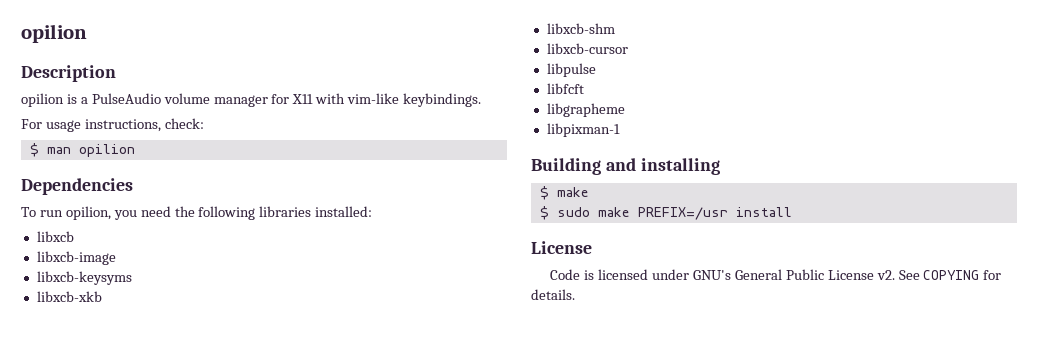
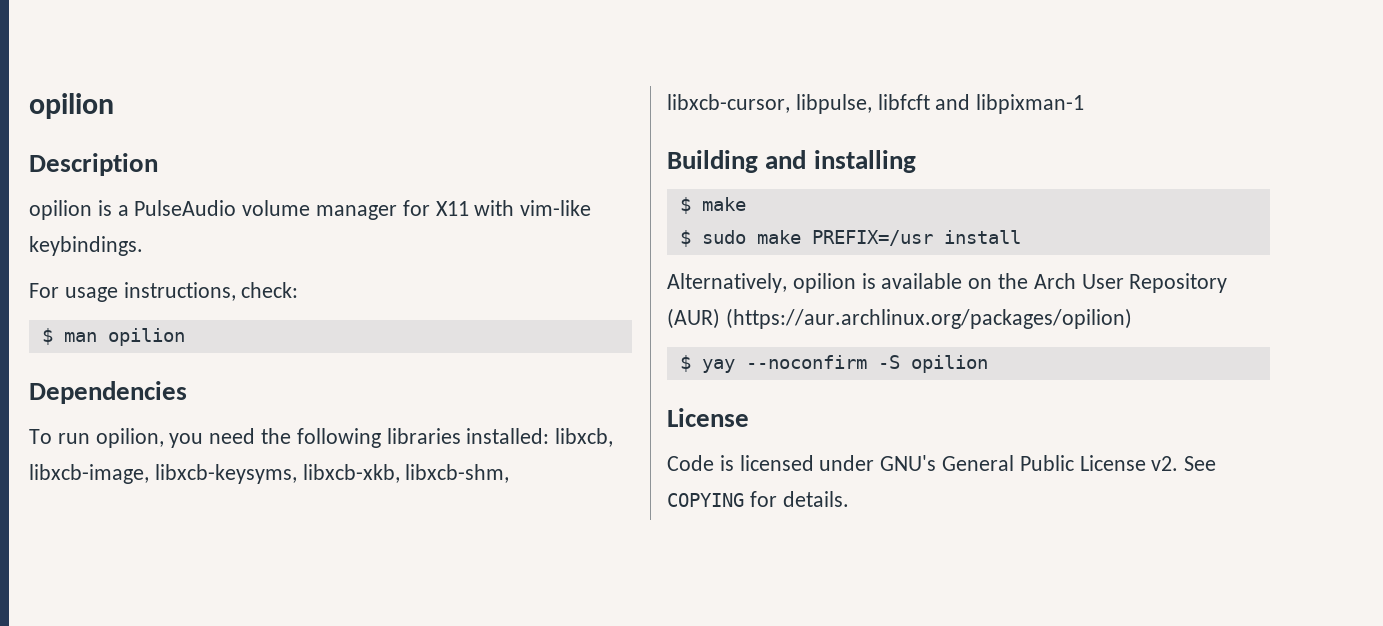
[36,231,74,242] [36,251,116,265] [36,271,132,285] [36,291,102,302] [546,23,615,34] [546,43,628,54] [546,63,596,77] // libxcb // libxcb-image // libxcb-keysyms // libxcb-xkb // libxcb-shm // libxcb-cursor // libpulse // -> [555,428,614,447] [29,464,510,484] [667,94,872,114] libxcb, libxcb-image, libxcb-keysyms, libxcb-xkb, libxcb-shm, libxcb-cursor, libpulse,
[546,103,625,117] // libgrapheme // -> [935,94,971,110] and
(792, 212) none -> [667,273,1228,293] [667,308,1132,329] [679,355,988,373] // Alternatively, opilion is available on the Arch User Repository (AUR) (https://aur.archlinux.org/packages/opilion) // $ yay --noconfirm -S opilion

